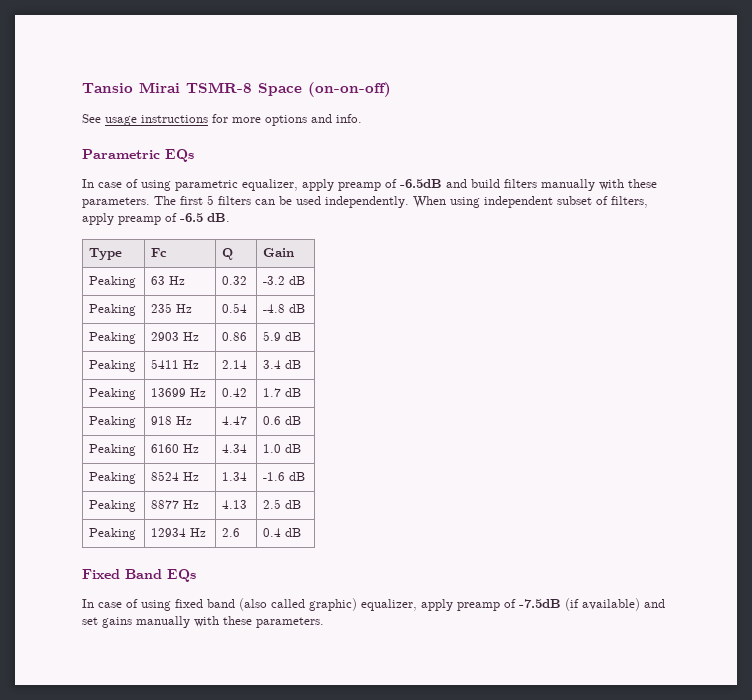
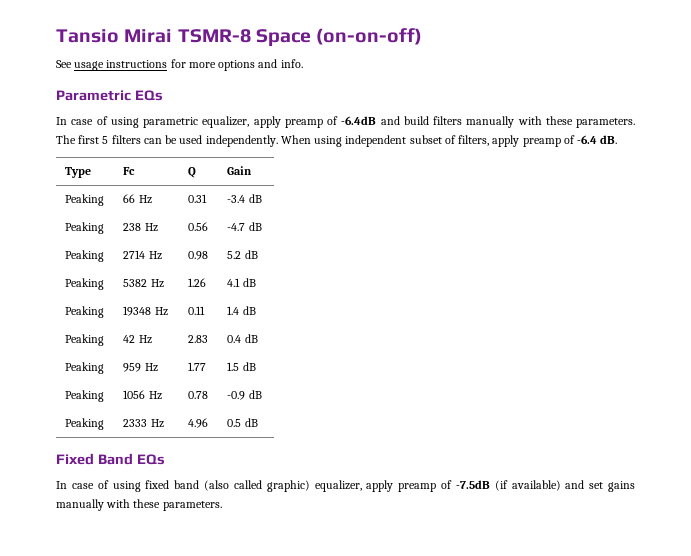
[400,179,442,188] -6.5dB -> [341,116,377,125] -6.4dB
[180,213,203,222] -6.5 -> [577,135,598,144] -6.4
[151,276,186,285] [222,276,248,285] [263,276,306,285] [89,304,137,316] [151,303,193,313] [222,303,248,313] [263,304,306,313] [89,332,137,344] [151,332,200,341] [222,332,248,341] [263,331,302,341] [89,360,137,372] [151,359,200,369] [222,360,248,369] [263,360,302,369] [89,388,137,400] [151,388,207,397] [222,388,248,397] [263,388,302,397] [89,416,137,428] [151,416,193,425] [222,416,248,425] [263,416,302,425] [89,444,137,456] [151,444,200,453] [222,444,248,453] [263,444,302,453] [89,472,137,484] [151,471,200,481] [222,472,248,481] [263,472,306,481] [89,500,137,512] [151,500,200,509] [222,500,248,509] [263,499,302,509] [89,528,137,540] [151,528,207,537] [222,528,241,537] [263,528,282,537] 63 Hz | 0.32 | -3.2 dB // Peaking | 235 Hz | 0.54 | -4.8 dB // Peaking | 2903 Hz | 0.86 | 5.9 dB // Peaking | 5411 Hz | 2.14 | 3.4 dB // Peaking | 13699 Hz | 0.42 | 1.7 dB // Peaking | 918 Hz | 4.47 | 0.6 dB // Peaking | 6160 Hz | 4.34 | 1.0 dB // Peaking | 8524 Hz | 1.34 | -1.6 dB // Peaking | 8877 Hz | 4.13 | 2.5 dB // Peaking | 12934 Hz | 2.6 | 0.4 -> [123,194,152,204] [188,194,208,203] [227,194,262,203] [65,222,105,234] [123,223,158,232] [188,222,209,231] [227,222,262,231] [65,250,105,262] [123,250,162,260] [188,251,209,260] [227,250,258,259] [65,278,105,290] [123,279,164,288] [188,278,207,287] [227,278,256,287] [65,306,105,318] [123,306,168,316] [188,306,206,315] [227,306,256,315] [65,334,105,346] [123,335,152,344] [188,335,209,343] [227,334,258,343] [65,362,105,374] [123,363,158,372] [188,362,207,371] [227,362,256,371] [65,390,105,402] [123,390,162,400] [188,391,209,399] [227,390,262,400] [65,418,105,430] [123,419,164,428] [188,418,209,428] [227,419,242,427] 66 Hz | 0.31 | -3.4 dB // Peaking | 238 Hz | 0.56 | -4.7 dB // Peaking | 2714 Hz | 0.98 | 5.2 dB // Peaking | 5382 Hz | 1.26 | 4.1 dB // Peaking | 19348 Hz | 0.11 | 1.4 dB // Peaking | 42 Hz | 2.83 | 0.4 dB // Peaking | 959 Hz | 1.77 | 1.5 dB // Peaking | 1056 Hz | 0.78 | -0.9 dB // Peaking | 2333 Hz | 4.96 | 0.5

